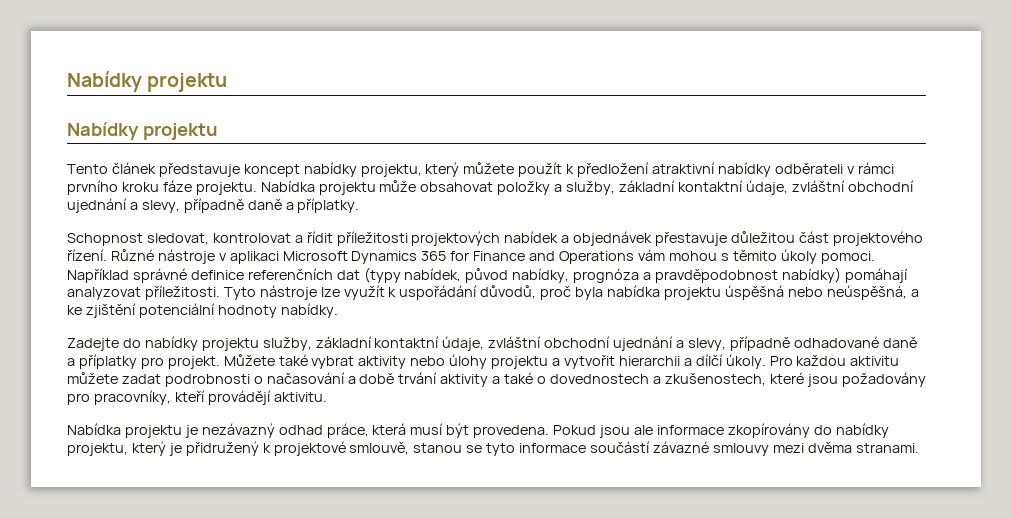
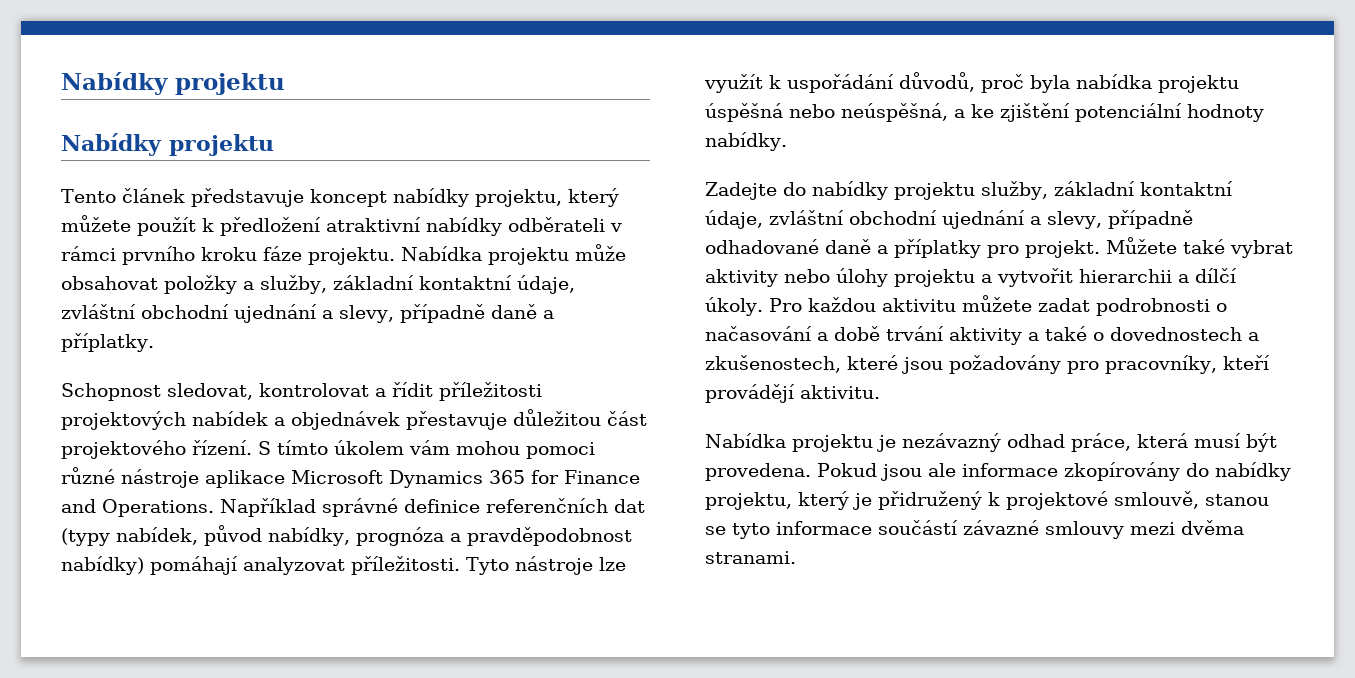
[110,249,279,264] Různé nástroje v aplikaci -> [258,440,595,459] [61,467,285,488] S tímto úkolem vám mohou pomoci různé nástroje aplikace
[559,249,875,264] Operations vám mohou s těmito úkoly pomoci. -> [102,499,214,517] Operations.

